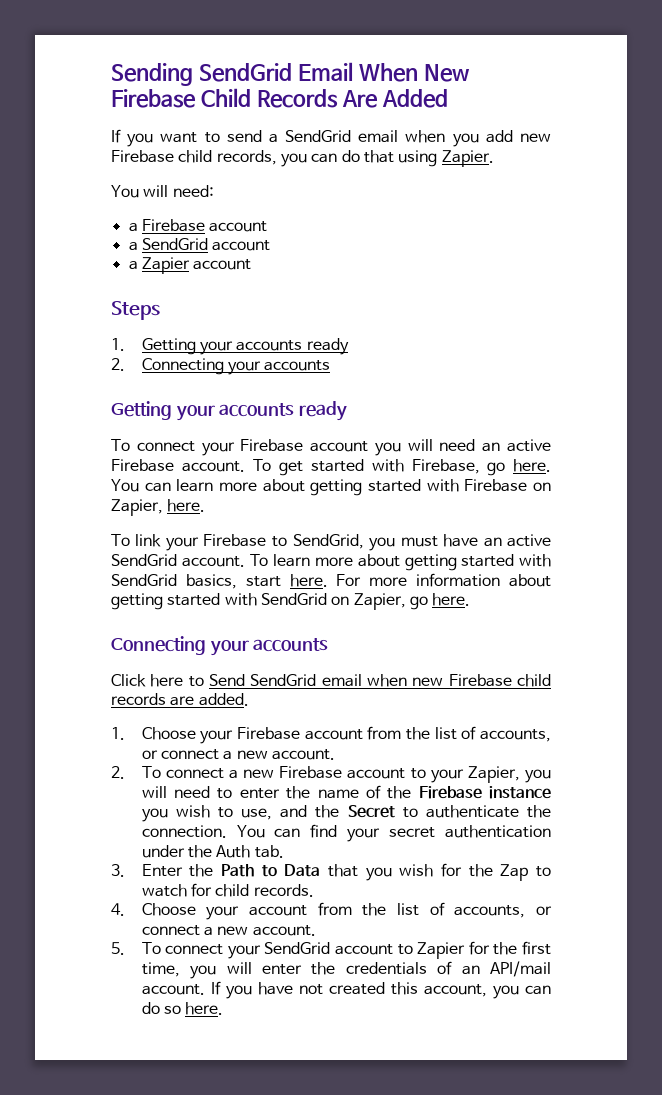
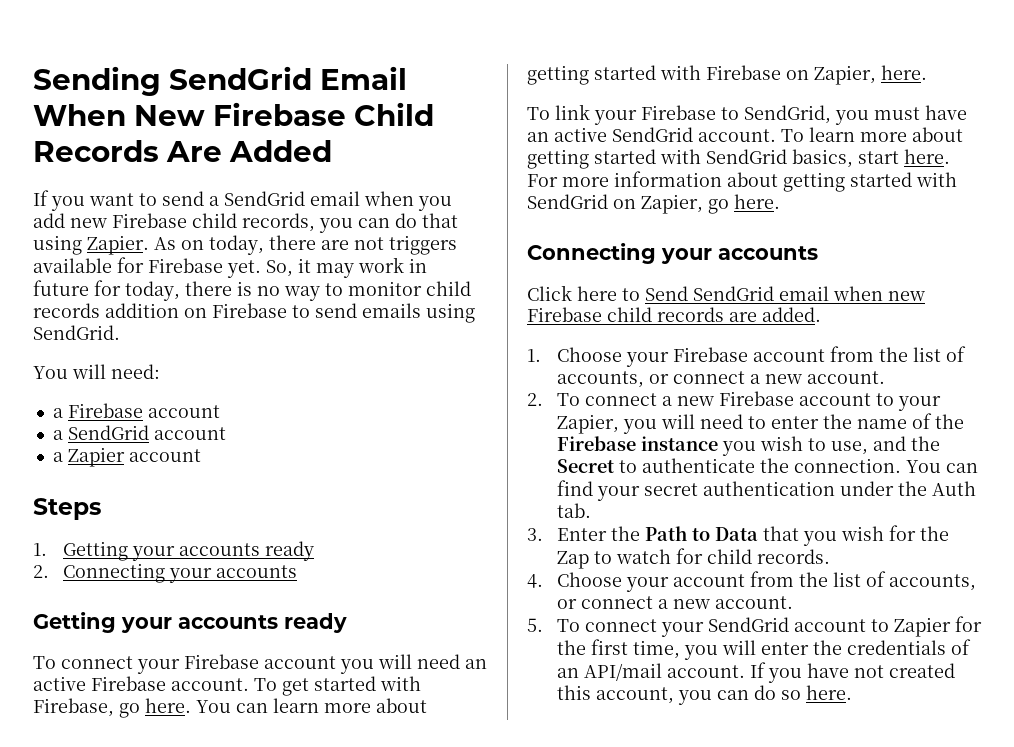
(494, 158) none -> [154,235,457,255] [33,257,427,278] [33,280,471,301] [33,303,475,323] [33,325,120,340] As on today, there are not triggers available for Firebase yet. So, it may work in future for today, there is no way to monitor child records addition on Firebase to send emails using SendGrid.

